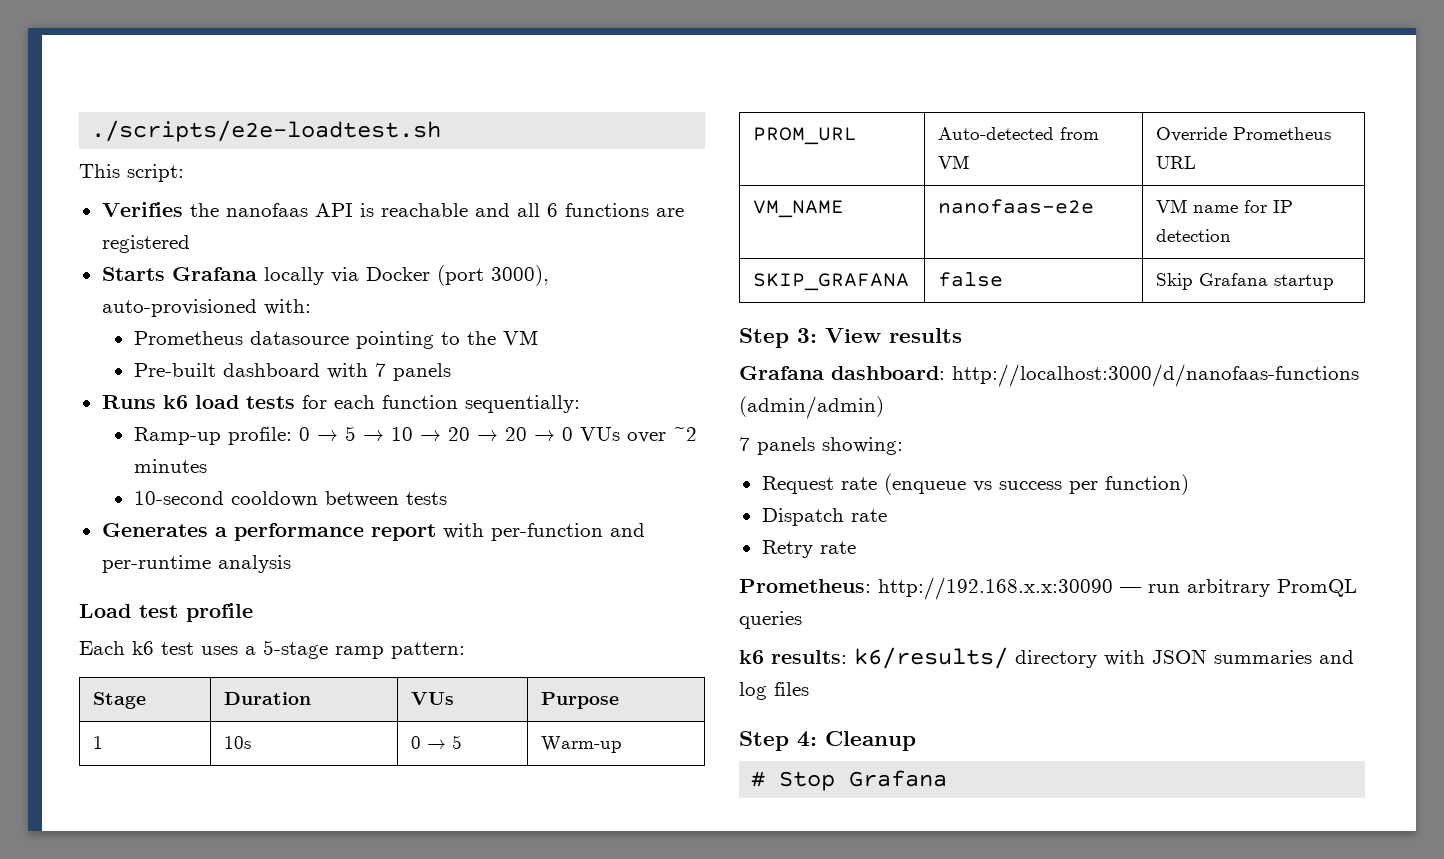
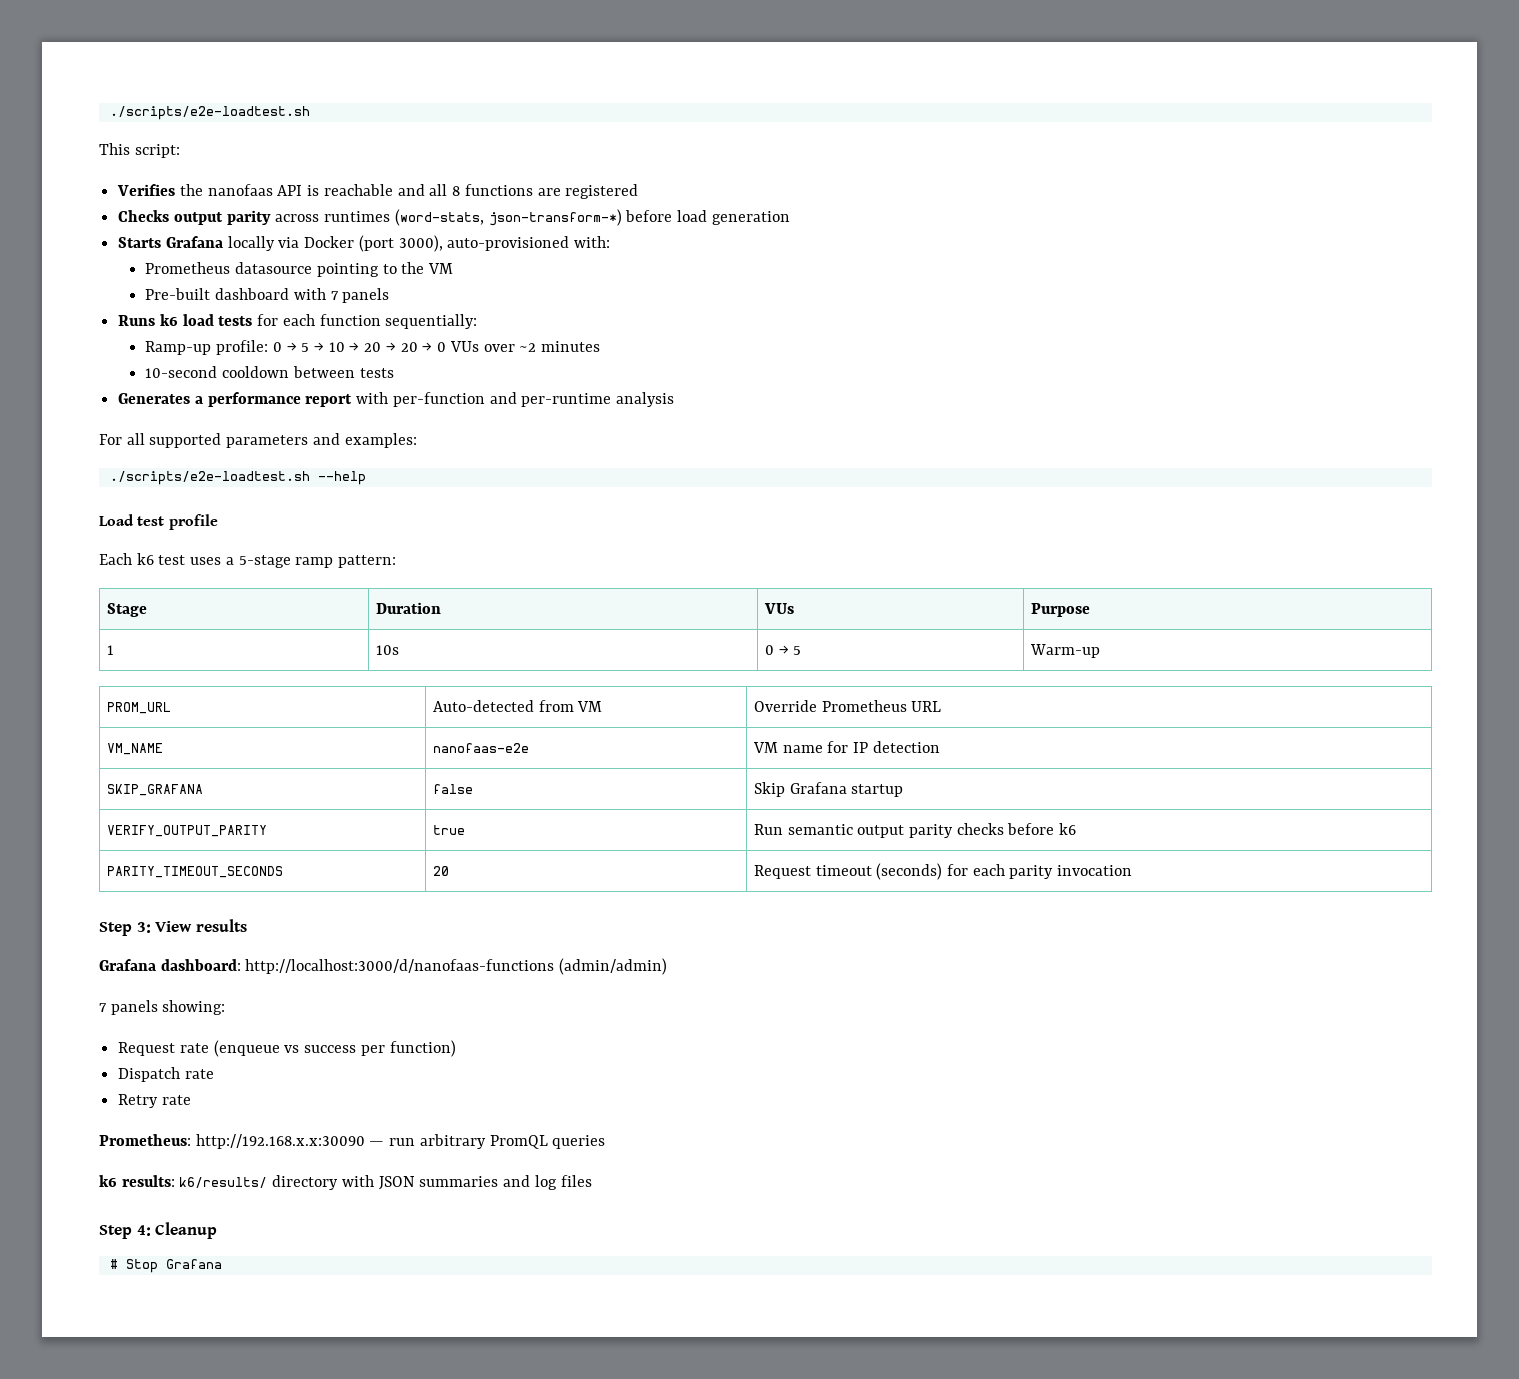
[546,203,558,217] 6 -> [452,186,461,196] 8
(190, 244) none -> [118,209,790,226] // Checks output parity across runtimes (word-stats, json-transform-*) before load generation
(291, 564) none -> [99,433,417,448] [109,471,366,485] // For all supported parameters and examples: // ./scripts/e2e-loadtest.sh --help
(1335, 282) none -> [106,825,267,837] [432,825,465,835] [753,823,1077,838] [106,866,283,878] [432,866,449,876] [753,863,1133,880] // VERIFY_OUTPUT_PARITY | true | Run semantic output parity checks before k6 // PARITY_TIMEOUT_SECONDS | 20 | Request timeout (seconds) for each parity invocation

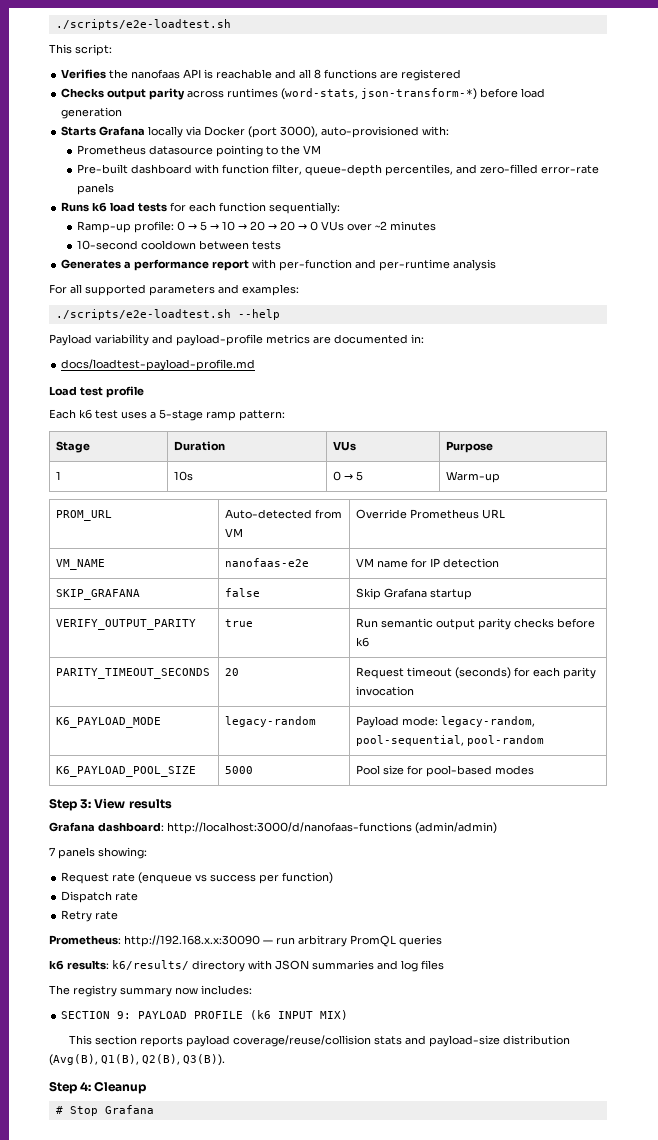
[330,291,339,300] 7 -> [222,164,600,176] function filter, queue-depth percentiles, and zero-filled error-rate
(366, 478) none -> [49,334,424,346] [61,359,256,371] // Payload variability and payload-profile metrics are documented in: // docs/loadtest-payload-profile.md
(1133, 870) none -> [56,717,162,728] [225,716,317,727] [356,716,536,728] [356,735,545,746] [56,766,197,777] [225,766,254,774] [356,765,535,777] // K6_PAYLOAD_MODE | legacy-random | Payload mode: legacy-random, pool-sequential, pool-random // K6_PAYLOAD_POOL_SIZE | 5000 | Pool size for pool-based modes
(592, 1181) none -> [49,985,252,997] [61,1010,349,1020] [68,1035,570,1047] [49,1054,225,1066] // The registry summary now includes: // SECTION 9: PAYLOAD PROFILE (k6 INPUT MIX) // This section reports payload coverage/reuse/collision stats and payload-size distribution (Avg(B), Q1(B), Q2(B), Q3(B)).

